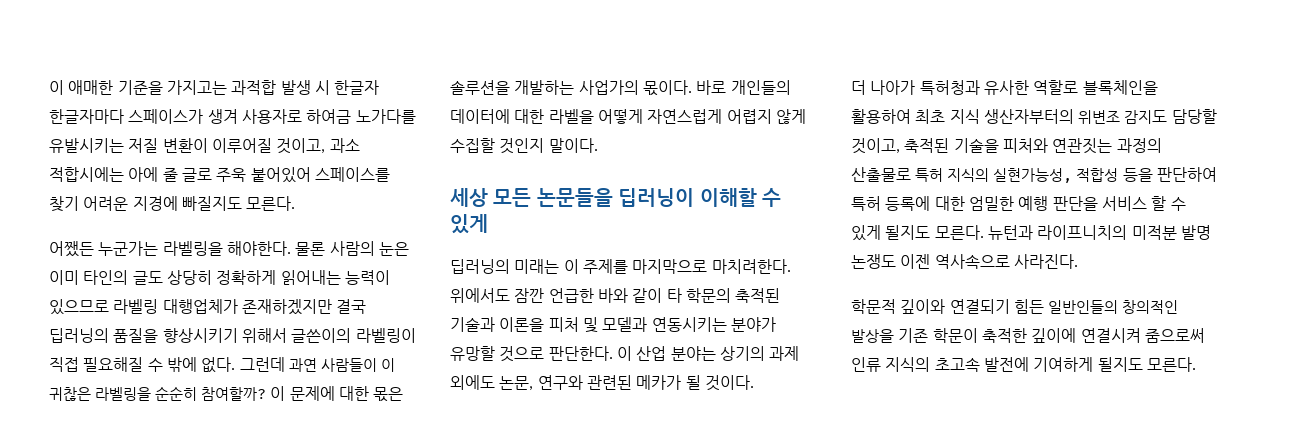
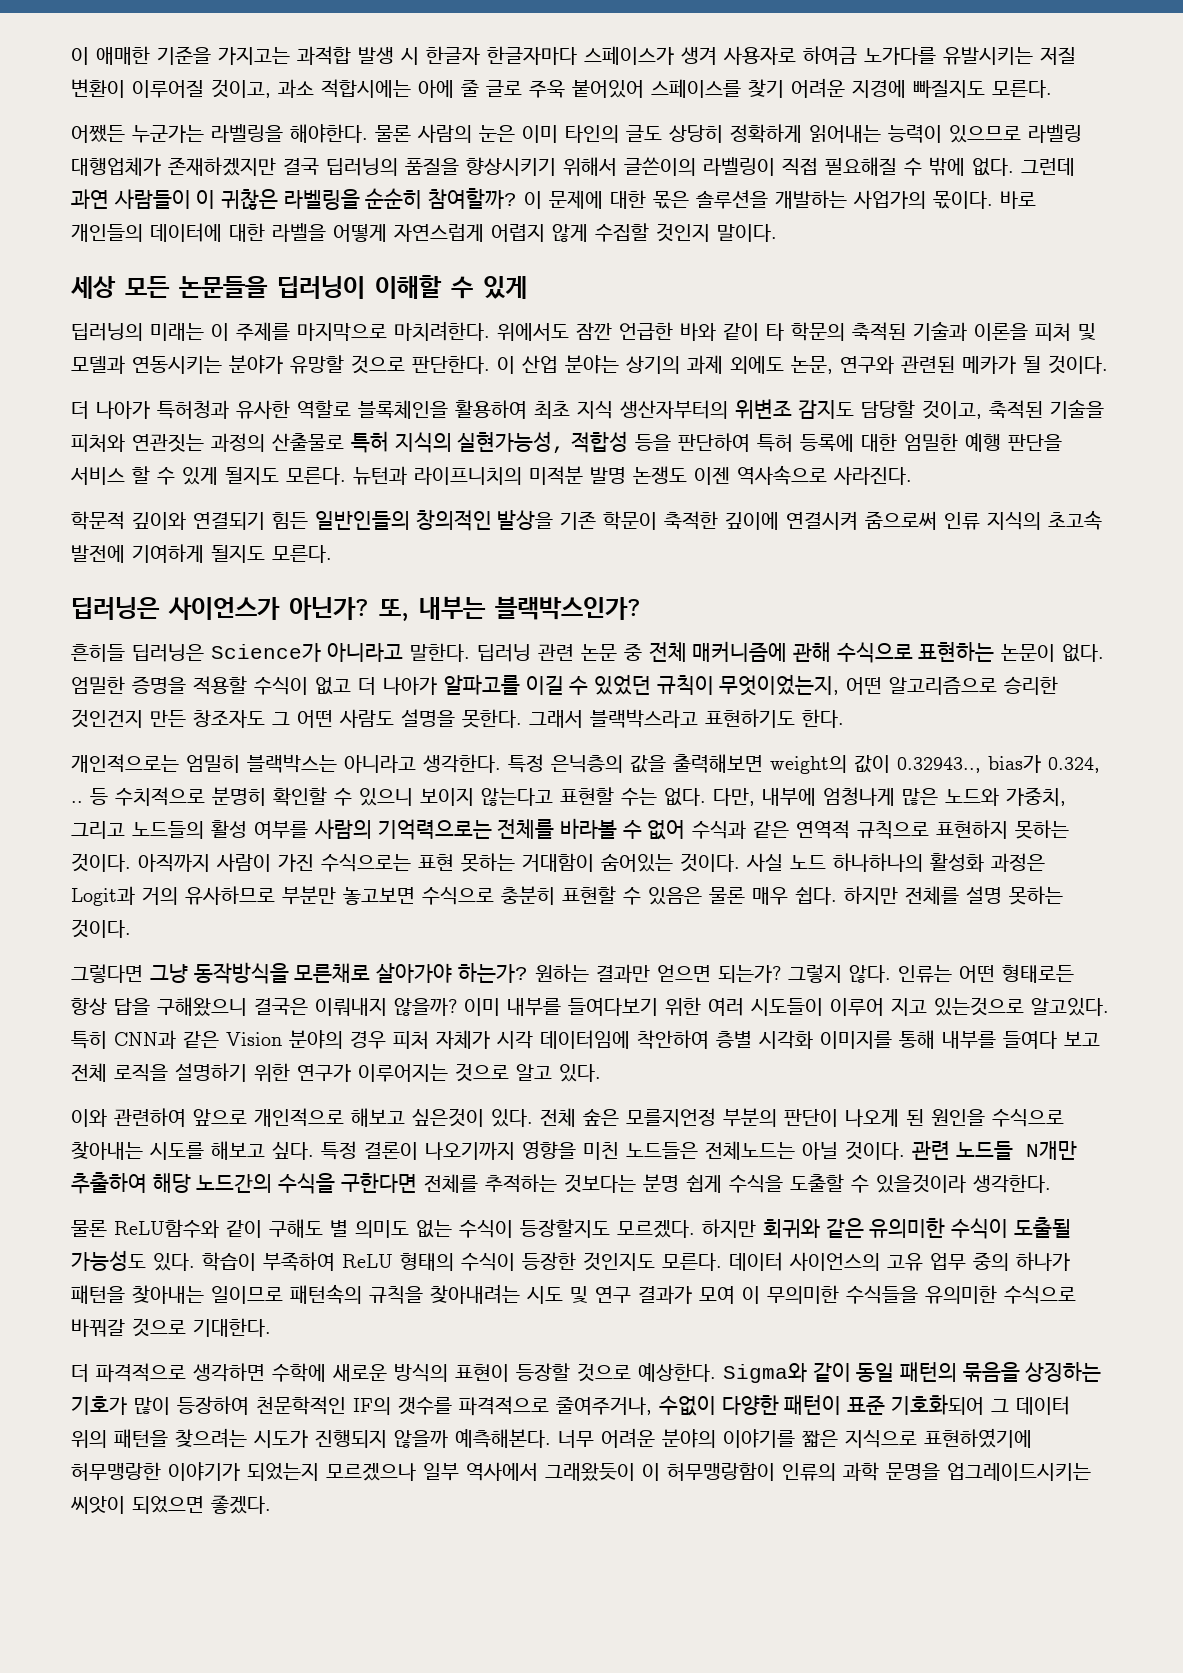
(1196, 364) none -> [71,596,641,621] [71,641,1105,663] [71,674,1059,696] [71,709,844,728] [71,754,1100,774] [71,787,1066,806] [71,818,1070,840] [71,853,1045,872] [71,886,1063,906] [71,919,131,938] [71,962,1074,984] [71,997,1109,1016] [71,1030,1100,1049] [71,1063,601,1082] [71,1108,1064,1127] [71,1140,1077,1160] [71,1172,1051,1194] [71,1217,1071,1239] [71,1250,1070,1271] [71,1284,1076,1304] [71,1318,271,1337] [71,1362,1102,1383] [71,1394,1070,1416] [71,1428,1032,1448] [71,1462,1091,1481] [70,1495,271,1514] // 딥러닝은 사이언스가 아닌가? 또, 내부는 블랙박스인가? // 흔히들 딥러닝은 Science가 아니라고 말한다. 딥러닝 관련 논문 중 전체 매커니즘에 관해 수식으로 표현하는 논문이 없다. 엄밀한 증명을 적용할 수식이 없고 더 나아가 알파고를 이길 수 있었던 규칙이 무엇이었는지, 어떤 알고리즘으로 승리한 것인건지 만든 창조자도 그 어떤 사람도 설명을 못한다. 그래서 블랙박스라고 표현하기도 한다. // 개인적으로는 엄밀히 블랙박스는 아니라고 생각한다. 특정 은닉층의 값을 출력해보면 weight의 값이 0.32943.., bias가 0.324, .. 등 수치적으로 분명히 확인할 수 있으니 보이지 않는다고 표현할 수는 없다. 다만, 내부에 엄청나게 많은 노드와 가중치, 그리고 노드들의 활성 여부를 사람의 기억력으로는 전체를 바라볼 수 없어 수식과 같은 연역적 규칙으로 표현하지 못하는 것이다. 아직까지 사람이 가진 수식으로는 표현 못하는 거대함이 숨어있는 것이다. 사실 노드 하나하나의 활성화 과정은 Logit과 거의 유사하므로 부분만 놓고보면 수식으로 충분히 표현할 수 있음은 물론 매우 쉽다. 하지만 전체를 설명 못하는 것이다. // 그렇다면 그냥 동작방식을 모른채로 살아가야 하는가? 원하는 결과만 얻으면 되는가? 그렇지 않다. 인류는 어떤 형태로든 항상 답을 구해왔으니 결국은 이뤄내지 않을까? 이미 내부를 들여다보기 위한 여러 시도들이 이루어 지고 있는것으로 알고있다. 특히 CNN과 같은 Vision 분야의 경우 피처 자체가 시각 데이터임에 착안하여 층별 시각화 이미지를 통해 내부를 들여다 보고 전체 로직을 설명하기 위한 연구가 이루어지는 것으로 알고 있다. // 이와 관련하여 앞으로 개인적으로 해보고 싶은것이 있다. 전체 숲은 모를지언정 부분의 판단이 나오게 된 원인을 수식으로 찾아내는 시도를 해보고 싶다. 특정 결론이 나오기까지 영향을 미친 노드들은 전체노드는 아닐 것이다. 관련 노드들 N개만 추출하여 해당 노드간의 수식을 구한다면 전체를 추적하는 것보다는 분명 쉽게 수식을 도출할 수 있을것이라 생각한다. // 물론 ReLU함수와 같이 구해도 별 의미도 없는 수식이 등장할지도 모르겠다. 하지만 회귀와 같은 유의미한 수식이 도출될 가능성도 있다. 학습이 부족하여 ReLU 형태의 수식이 등장한 것인지도 모른다. 데이터 사이언스의 고유 업무 중의 하나가 패턴을 찾아내는 일이므로 패턴속의 규칙을 찾아내려는 시도 및 연구 결과가 모여 이 무의미한 수식들을 유의미한 수식으로 바꿔갈 것으로 기대한다. // 더 파격적으로 생각하면 수학에 새로운 방식의 표현이 등장할 것으로 예상한다. Sigma와 같이 동일 패턴의 묶음을 상징하는 기호가 많이 등장하여 천문학적인 IF의 갯수를 파격적으로 줄여주거나, 수없이 다양한 패턴이 표준 기호화되어 그 데이터 위의 패턴을 찾으려는 시도가 진행되지 않을까 예측해본다. 너무 어려운 분야의 이야기를 짧은 지식으로 표현하였기에 허무맹랑한 이야기가 되었는지 모르겠으나 일부 역사에서 그래왔듯이 이 허무맹랑함이 인류의 과학 문명을 업그레이드시키는 씨앗이 되었으면 좋겠다.

